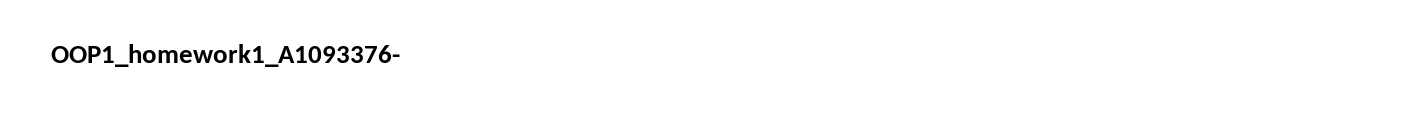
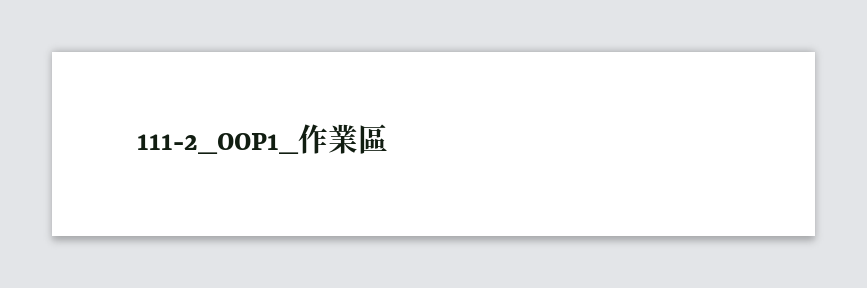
[51,44,400,67] OOP1_homework1_A1093376- -> [137,124,388,154] 111-2_OOP1_作業區

